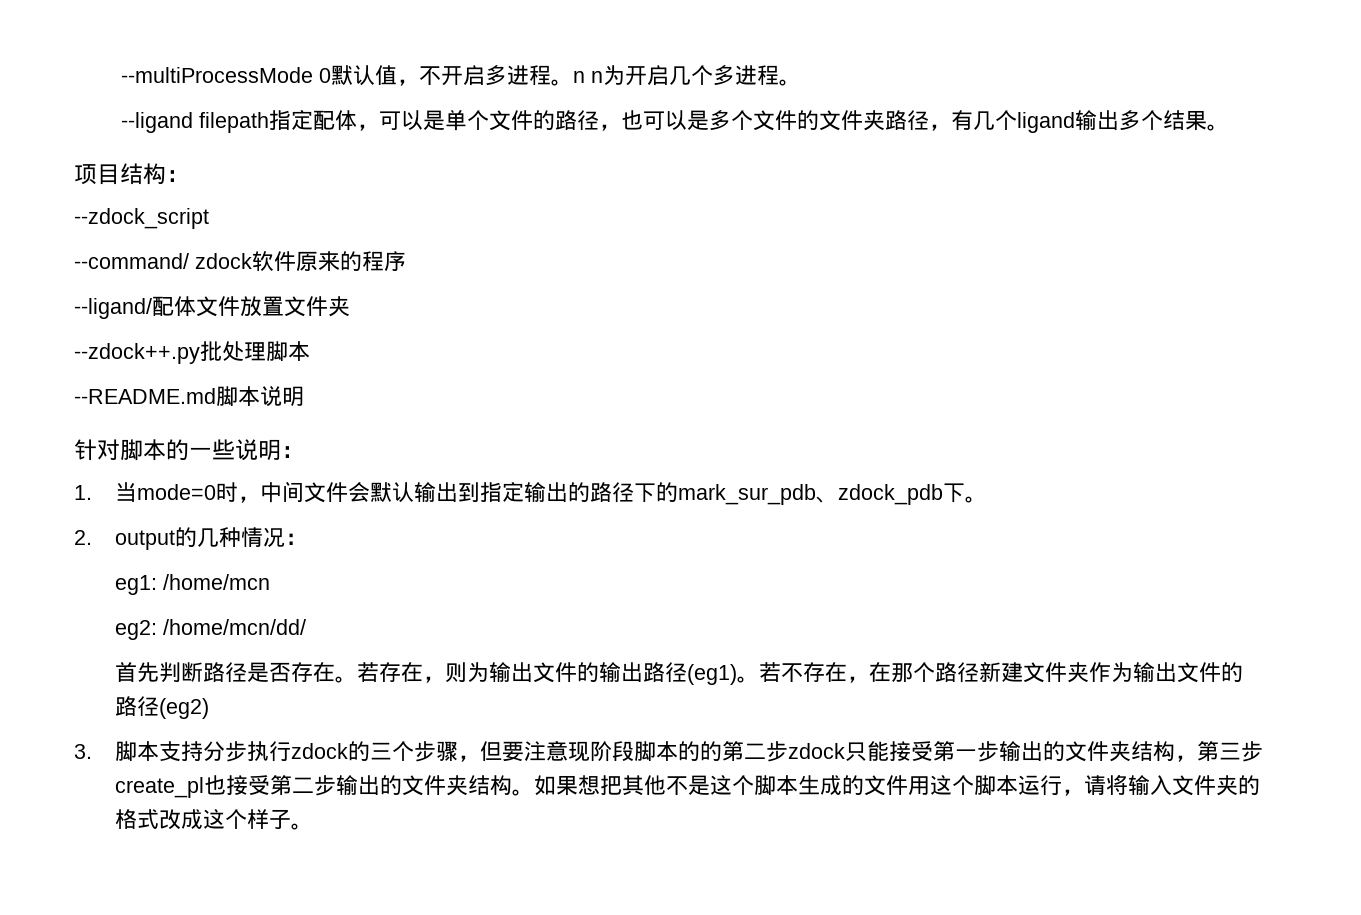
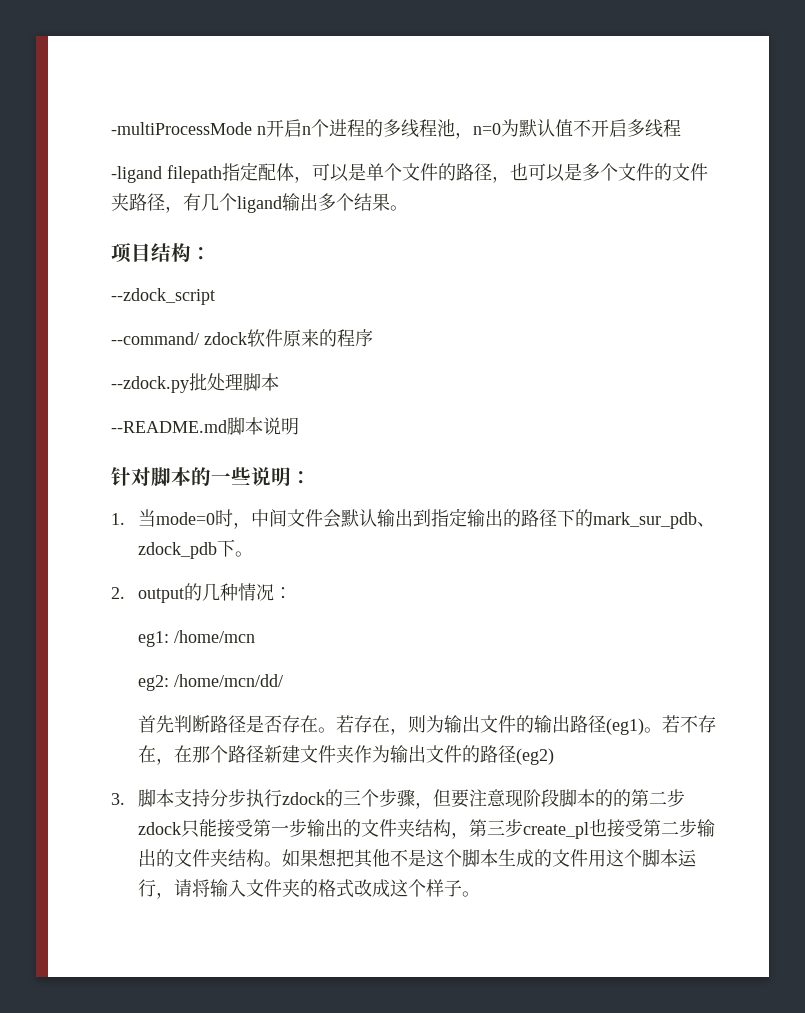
[121,65,420,86] --multiProcessMode 0默认值， -> [111,119,573,139] -multiProcessMode n开启n个进程的多线程池，n=0为默认值
[507,65,802,86] [121,112,194,133] 进程。n n为开启几个多进程。 // --ligand -> [645,119,681,138] [111,166,162,183] 线程 // -ligand
[74,296,350,319] [74,343,200,364] --ligand/配体文件放置文件夹 // --zdock++.py -> [111,376,189,393] --zdock.py

